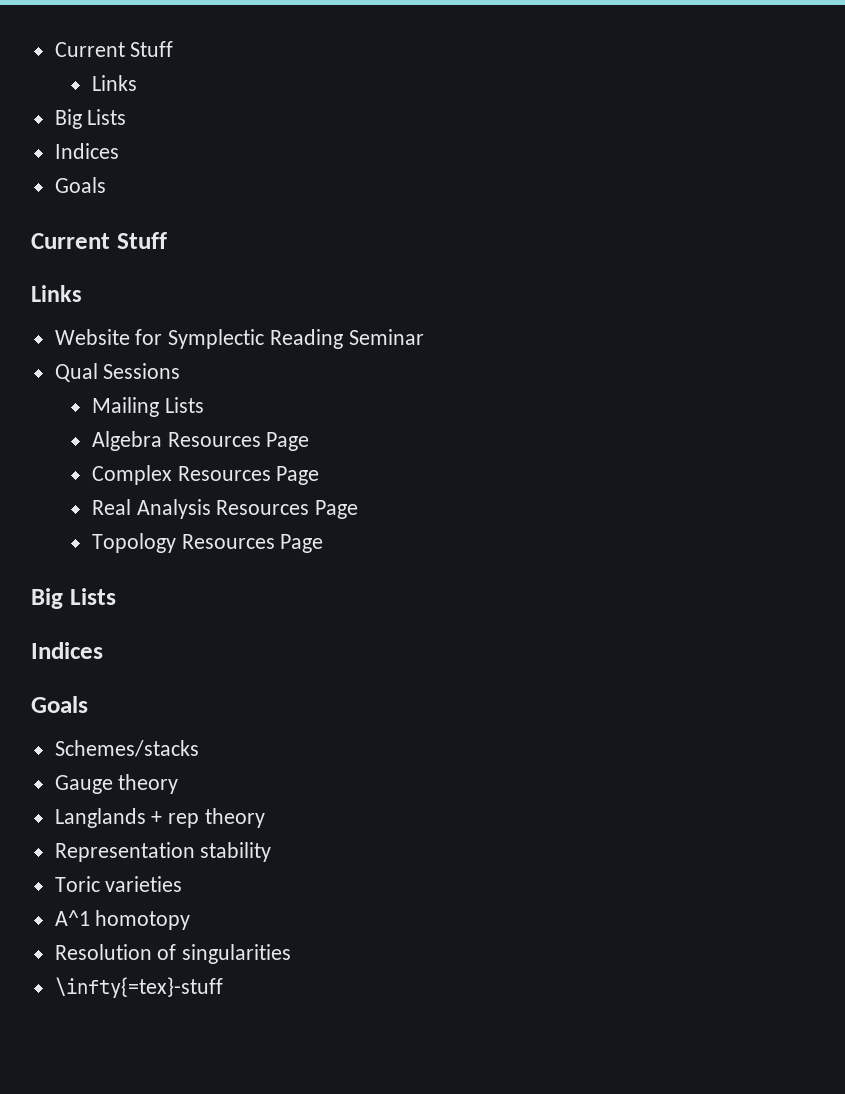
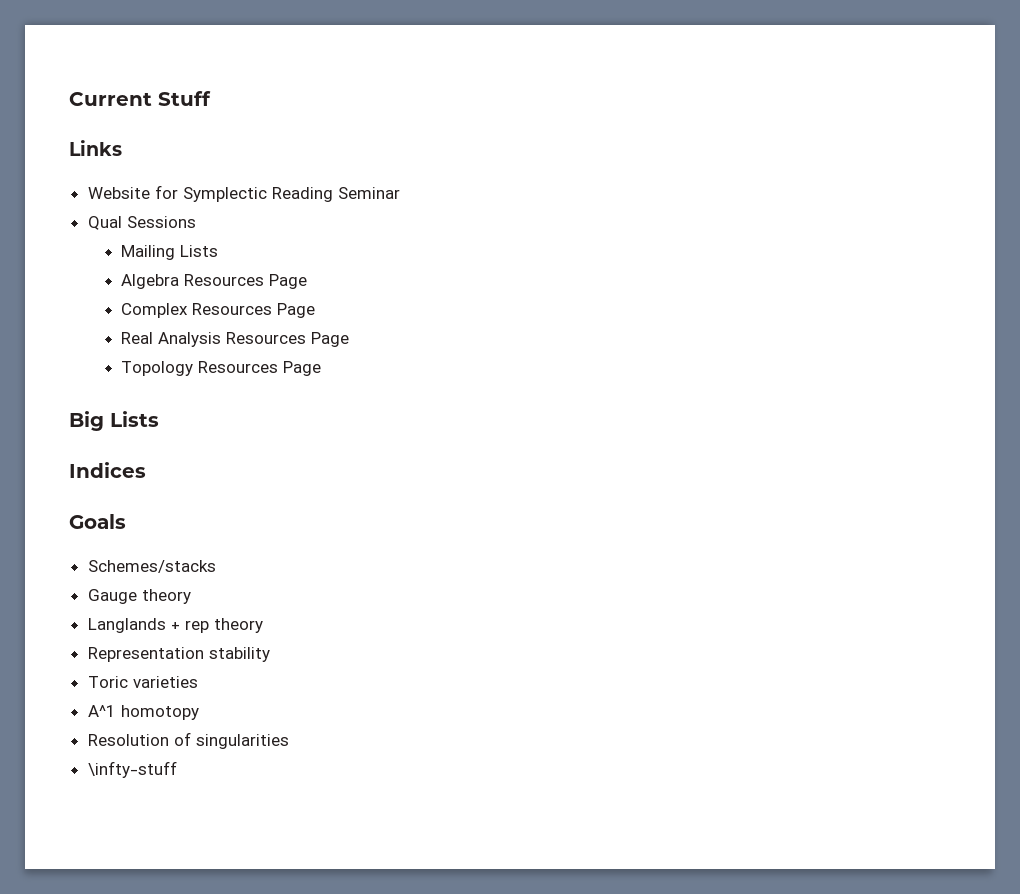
[54,41,174,57] [91,75,137,91] [54,109,127,129] [54,143,119,159] [54,177,106,193] [31,232,167,249] [31,285,82,302] Current Stuff // Links // Big Lists // Indices // Goals // Current Stuff // Links -> [69,91,211,106] [69,140,122,156] Current Stuff // Links
[54,977,223,998] \infty{=tex}-stuff -> [87,761,177,778] \infty-stuff

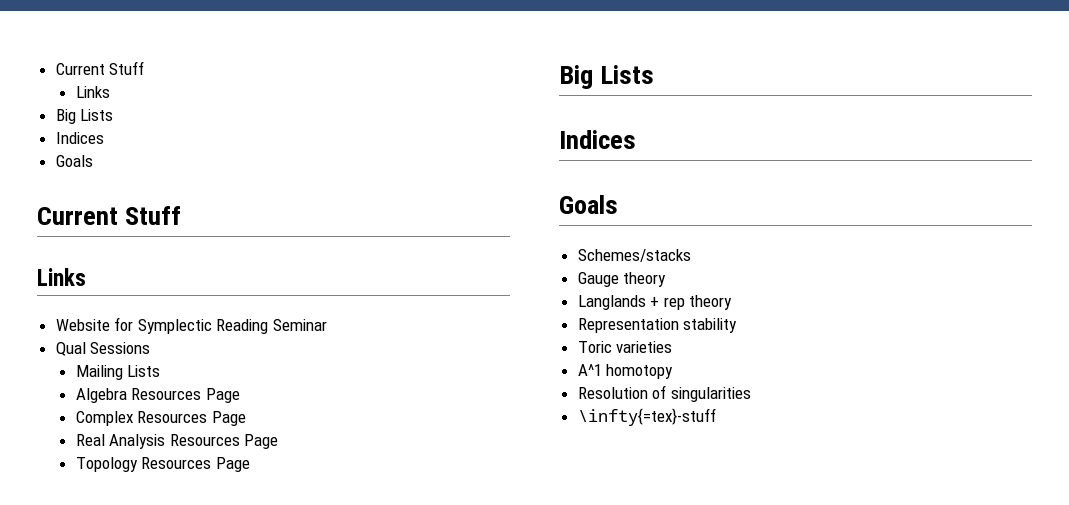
[69,91,211,106] [69,140,122,156] Current Stuff // Links -> [55,61,145,75] [75,86,110,98] [55,109,114,124] [55,132,104,144] [55,155,93,167] [37,206,182,225] [37,268,86,286] Current Stuff // Links // Big Lists // Indices // Goals // Current Stuff // Links
[87,761,177,778] \infty-stuff -> [577,408,716,426] \infty{=tex}-stuff

